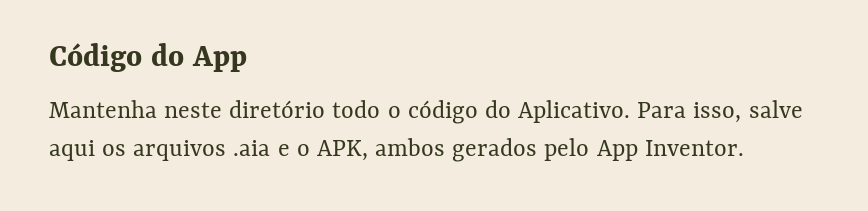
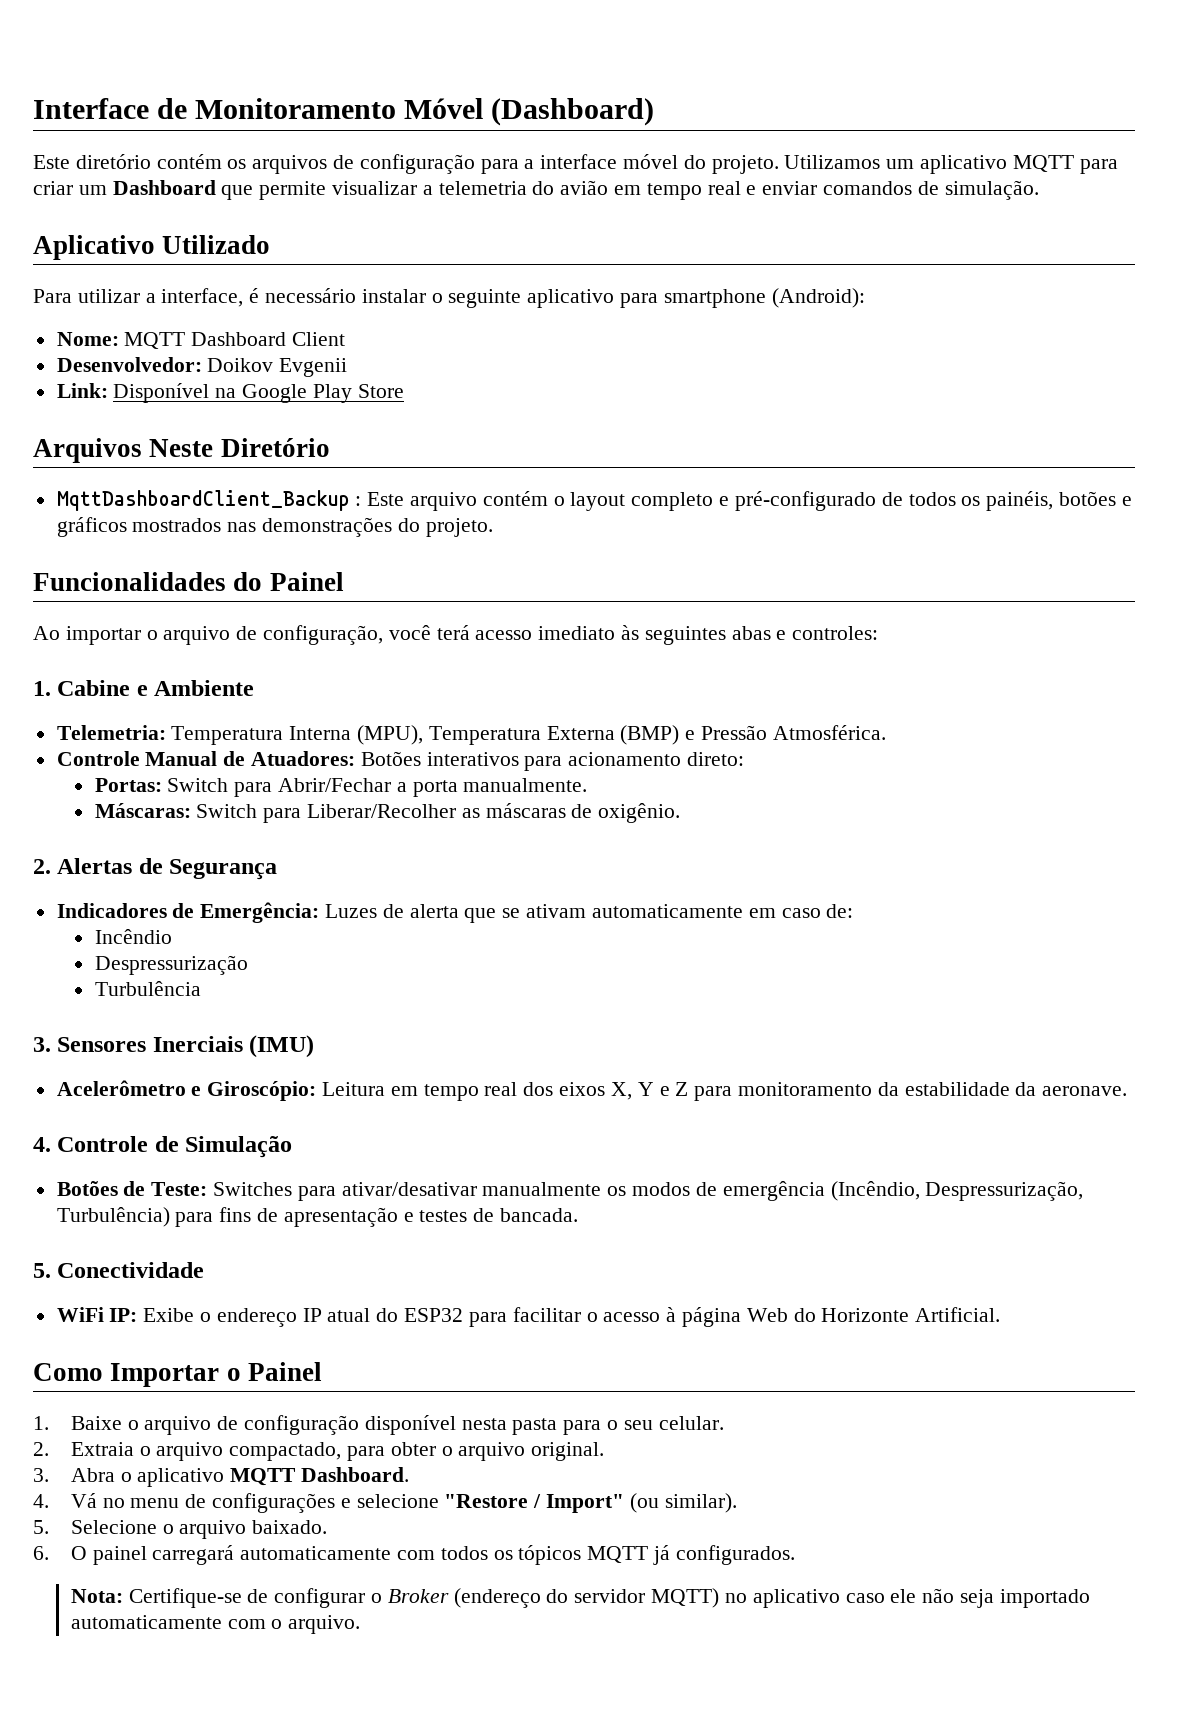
[49,43,248,72] [49,100,803,124] [49,138,744,162] Código do App // Mantenha neste diretório todo o código do Aplicativo. Para isso, salve aqui os arquivos .aia e o APK, ambos gerados pelo App Inventor. -> [33,98,655,126] [33,154,1118,174] [33,180,1039,200] [33,235,271,260] [33,288,865,308] [56,332,346,349] [56,357,348,377] [56,383,404,403] [33,438,330,463] [56,490,1132,511] [56,517,493,537] [33,572,344,591] [33,625,879,645] [33,680,255,696] [56,725,886,745] [56,751,745,771] [94,778,588,797] [94,803,681,823] [33,858,278,880] [56,902,854,923] [94,929,172,944] [94,955,248,975] [94,981,201,996] [33,1035,315,1058] [56,1080,1128,1101] [33,1136,293,1158] [56,1181,1084,1201] [56,1207,579,1227] [33,1262,205,1278] [56,1307,1001,1327] [33,1362,322,1387] [33,1415,724,1435] [33,1442,605,1461] [33,1467,410,1487] [33,1493,737,1513] [33,1520,328,1539] [33,1545,795,1565] [70,1588,1090,1608] [70,1615,361,1634] Interface de Monitoramento Móvel (Dashboard) // Este diretório contém os arquivos de configuração para a interface móvel do projeto. Utilizamos um aplicativo MQTT para criar um Dashboard que permite visualizar a telemetria do avião em tempo real e enviar comandos de simulação. // Aplicativo Utilizado // Para utilizar a interface, é necessário instalar o seguinte aplicativo para smartphone (Android): // Nome: MQTT Dashboard Client // Desenvolvedor: Doikov Evgenii // Link: Disponível na Google Play Store // Arquivos Neste Diretório // MqttDashboardClient_Backup : Este arquivo contém o layout completo e pré-configurado de todos os painéis, botões e gráficos mostrados nas demonstrações do projeto. // Funcionalidades do Painel // Ao importar o arquivo de configuração, você terá acesso imediato às seguintes abas e controles: // 1. Cabine e Ambiente // Telemetria: Temperatura Interna (MPU), Temperatura Externa (BMP) e Pressão Atmosférica. // Controle Manual de Atuadores: Botões interativos para acionamento direto: // Portas: Switch para Abrir/Fechar a porta manualmente. // Máscaras: Switch para Liberar/Recolher as máscaras de oxigênio. // 2. Alertas de Segurança // Indicadores de Emergência: Luzes de alerta que se ativam automaticamente em caso de: // Incêndio // Despressurização // Turbulência // 3. Sensores Inerciais (IMU) // Acelerômetro e Giroscópio: Leitura em tempo real dos eixos X, Y e Z para monitoramento da estabilidade da aeronave. // 4. Controle de Simulação // Botões de Teste: Switches para ativar/desativar manualmente os modos de emergência (Incêndio, Despressurização, Turbulência) para fins de apresentação e testes de bancada. // 5. Conectividade // WiFi IP: Exibe o endereço IP atual do ESP32 para facilitar o acesso à página Web do Horizonte Artificial. // Como Importar o Painel // 1. Baixe o arquivo de configuração disponível nesta pasta para o seu celular. // 2. Extraia o arquivo compactado, para obter o arquivo original. // 3. Abra o aplicativo MQTT Dashboard. // 4. Vá no menu de configurações e selecione "Restore / Import" (ou similar). // 5. Selecione o arquivo baixado. // 6. O painel carregará automaticamente com todos os tópicos MQTT já configurados. // Nota: Certifique-se de configurar o Broker (endereço do servidor MQTT) no aplicativo caso ele não seja importado automaticamente com o arquivo.

